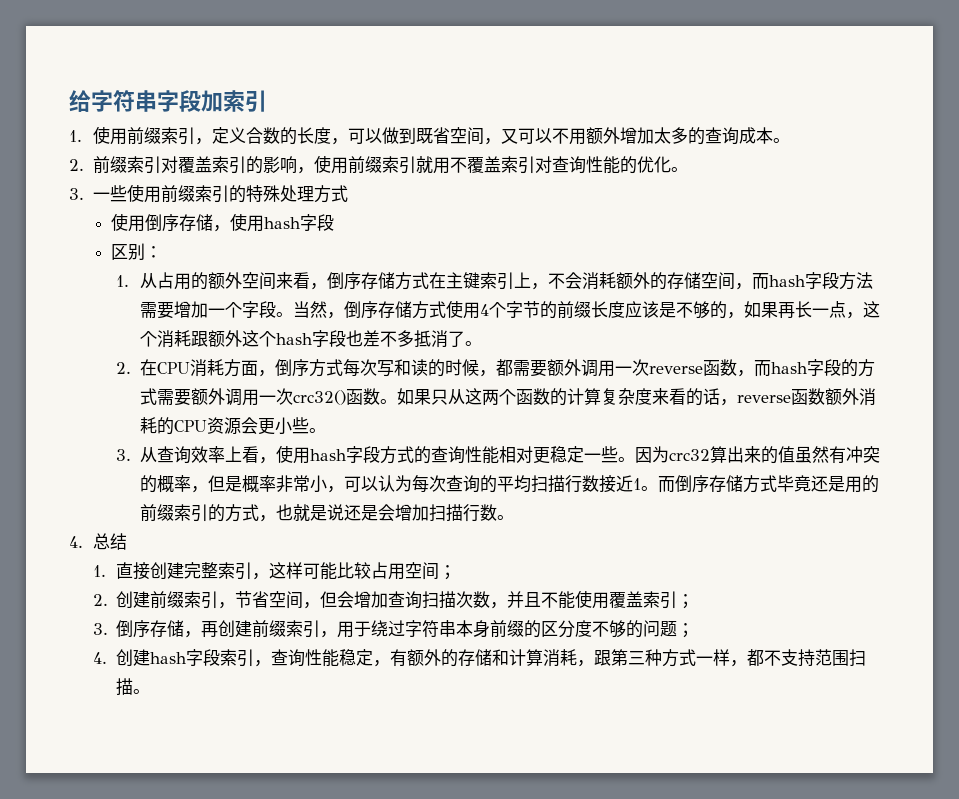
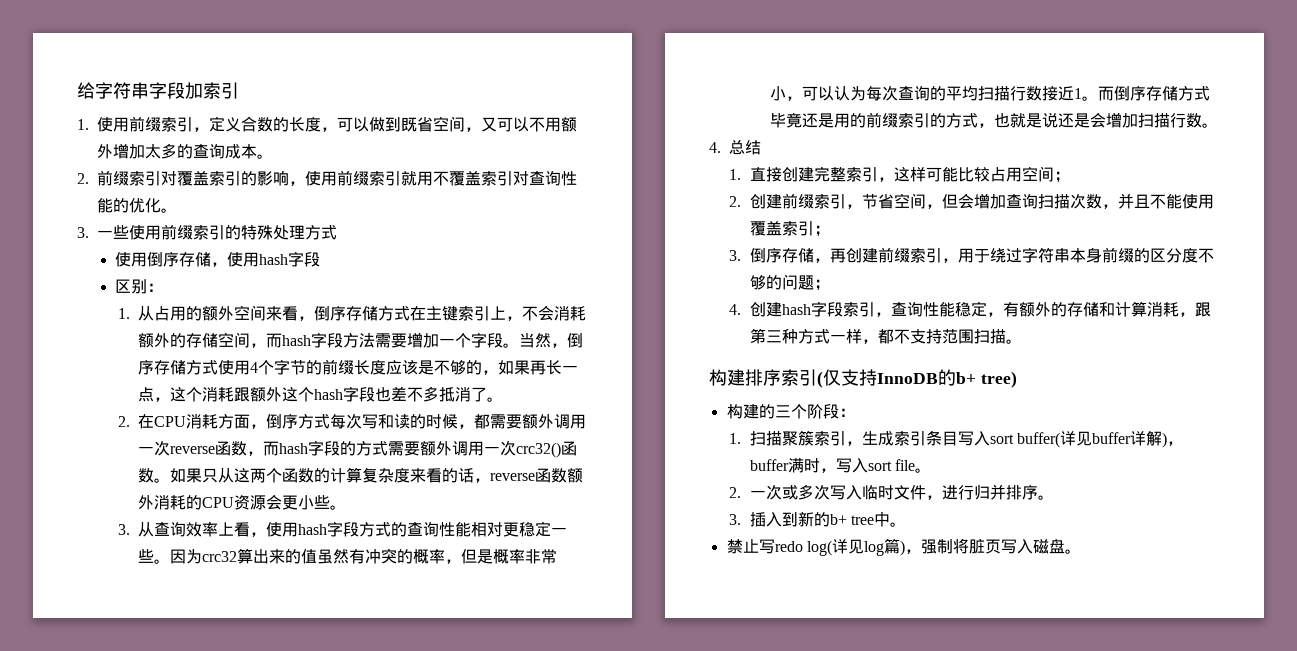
(151, 691) none -> [709,369,1017,388] [726,404,855,419] [729,430,1183,448] [749,458,931,473] [729,484,1054,500] [729,511,906,527] [726,538,1081,556] // 构建排序索引(仅支持InnoDB的b+ tree) // 构建的三个阶段： // 1.扫描聚簇索引，生成索引条目写入sort buffer(详见buffer详解)，buffer满时，写入sort file。 // 2.一次或多次写入临时文件，进行归并排序。 // 3.插入到新的b+ tree中。 // 禁止写redo log(详见log篇)，强制将脏页写入磁盘。

